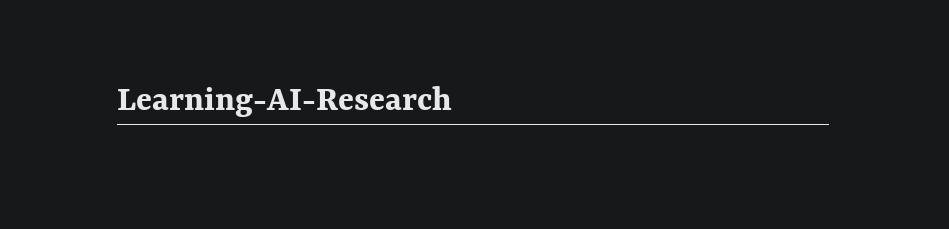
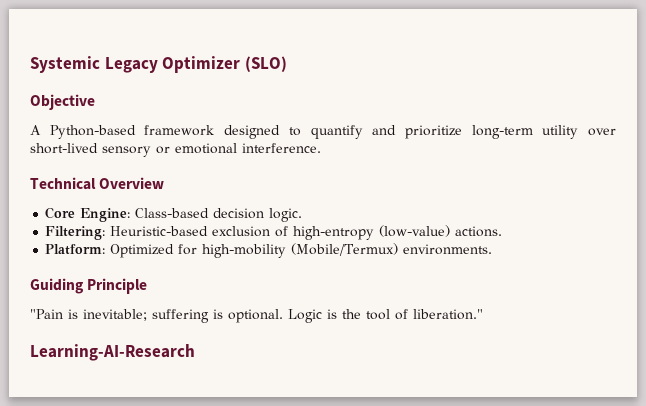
(117, 101) none -> [30,56,287,73] [30,94,95,110] [30,125,616,139] [30,143,321,157] [30,177,165,190] [45,207,303,222] [45,225,503,240] [45,243,493,258] [30,278,148,294] [30,309,483,323] Systemic Legacy Optimizer (SLO) // Objective // A Python-based framework designed to quantify and prioritize long-term utility over short-lived sensory or emotional interference. // Technical Overview // Core Engine: Class-based decision logic. // Filtering: Heuristic-based exclusion of high-entropy (low-value) actions. // Platform: Optimized for high-mobility (Mobile/Termux) environments. // Guiding Principle // "Pain is inevitable; suffering is optional. Logic is the tool of liberation." //

